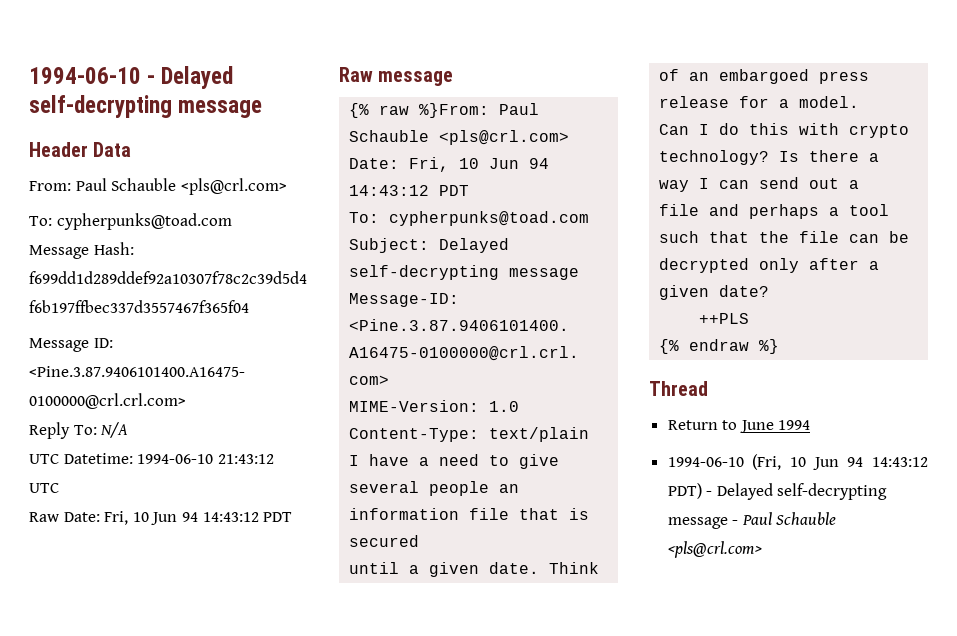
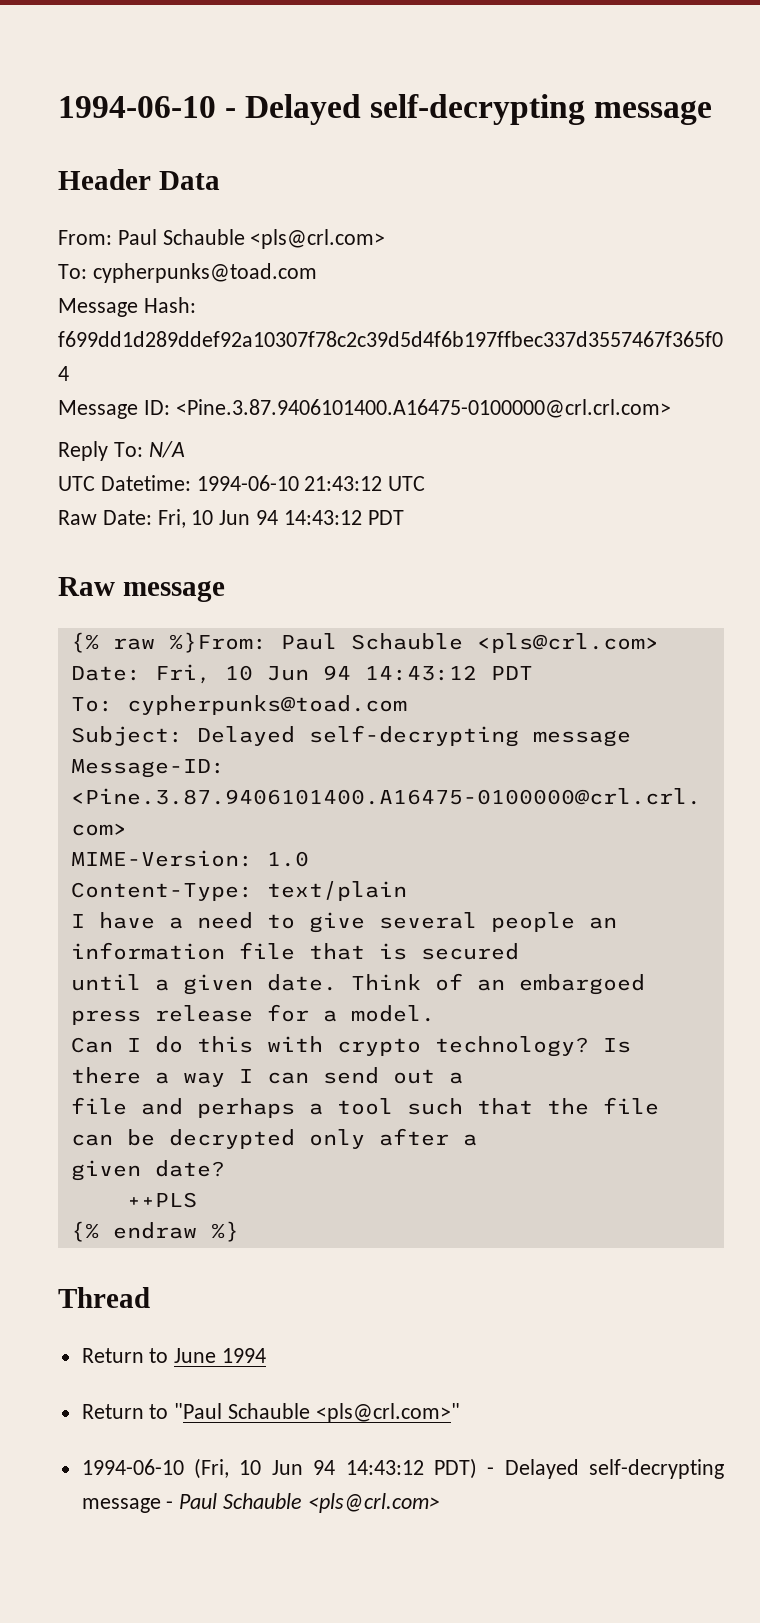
(811, 425) none -> [81,1403,460,1423] // Return to "Paul Schauble <pls@crl.com>"

